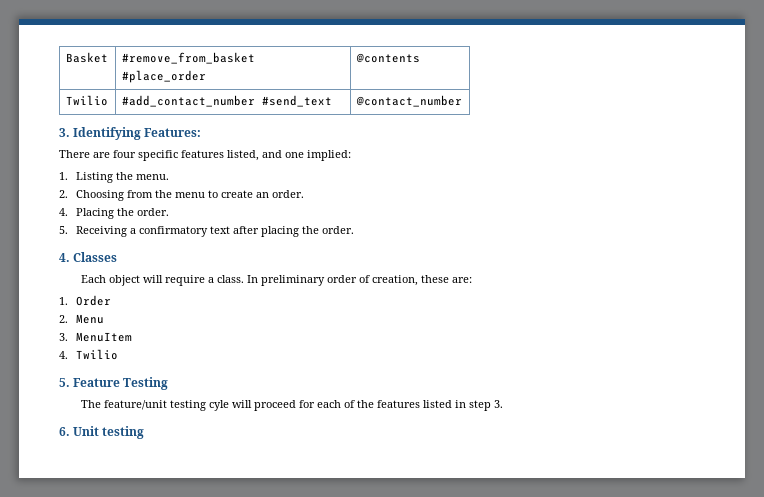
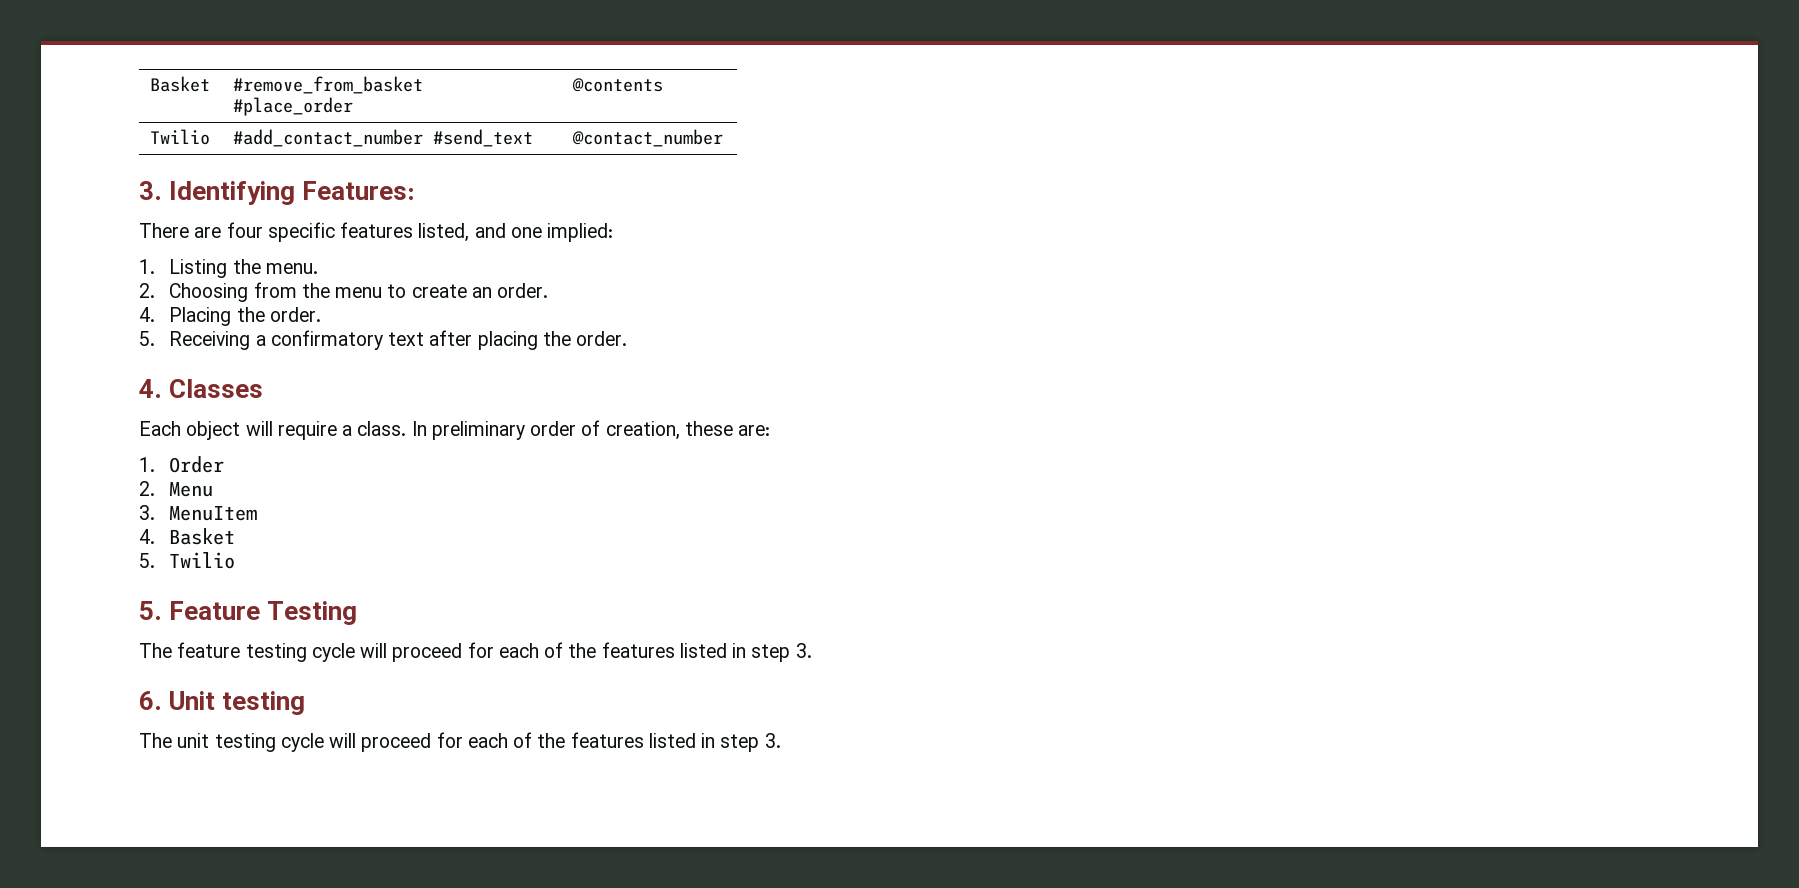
(68, 355) none -> [169,528,236,545] [139,553,155,568] Basket // 5.
[104,400,230,411] feature/unit testing cyle -> [177,642,355,662] feature testing cycle
(145, 432) none -> [139,732,781,752] // The unit testing cycle will proceed for each of the features listed in step 3.

